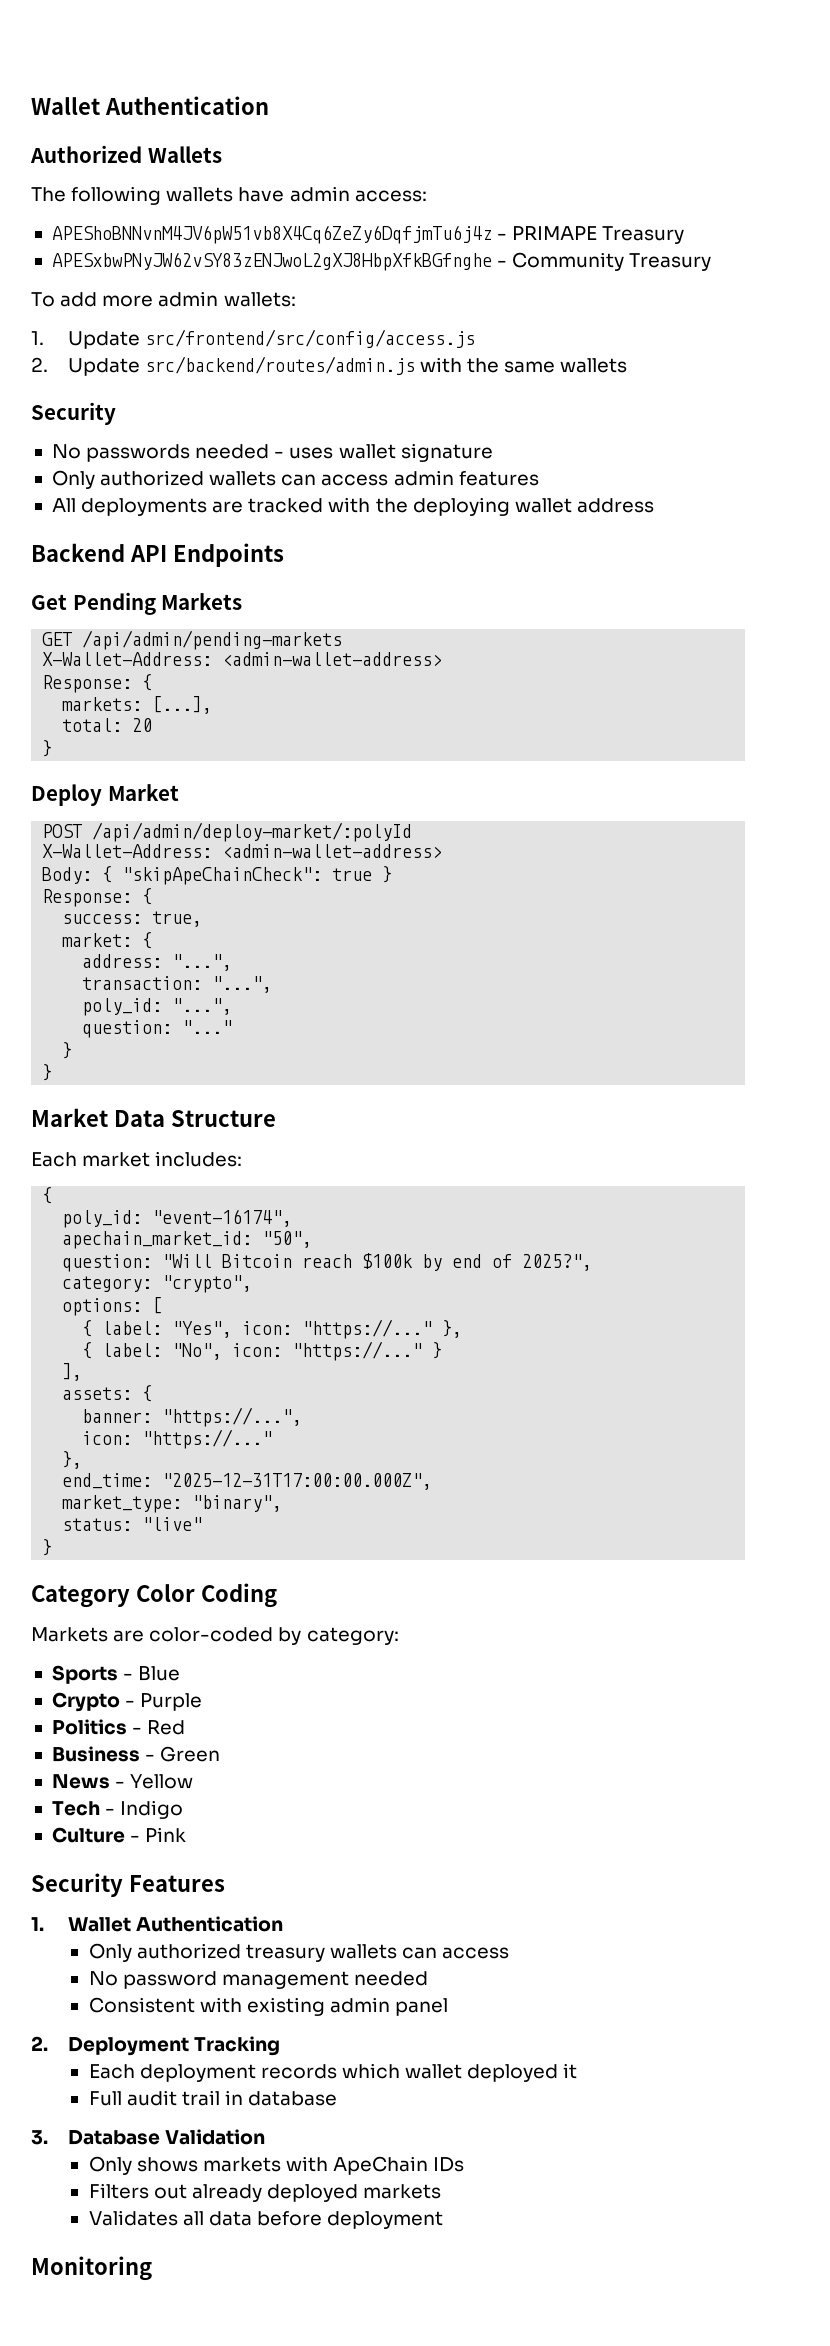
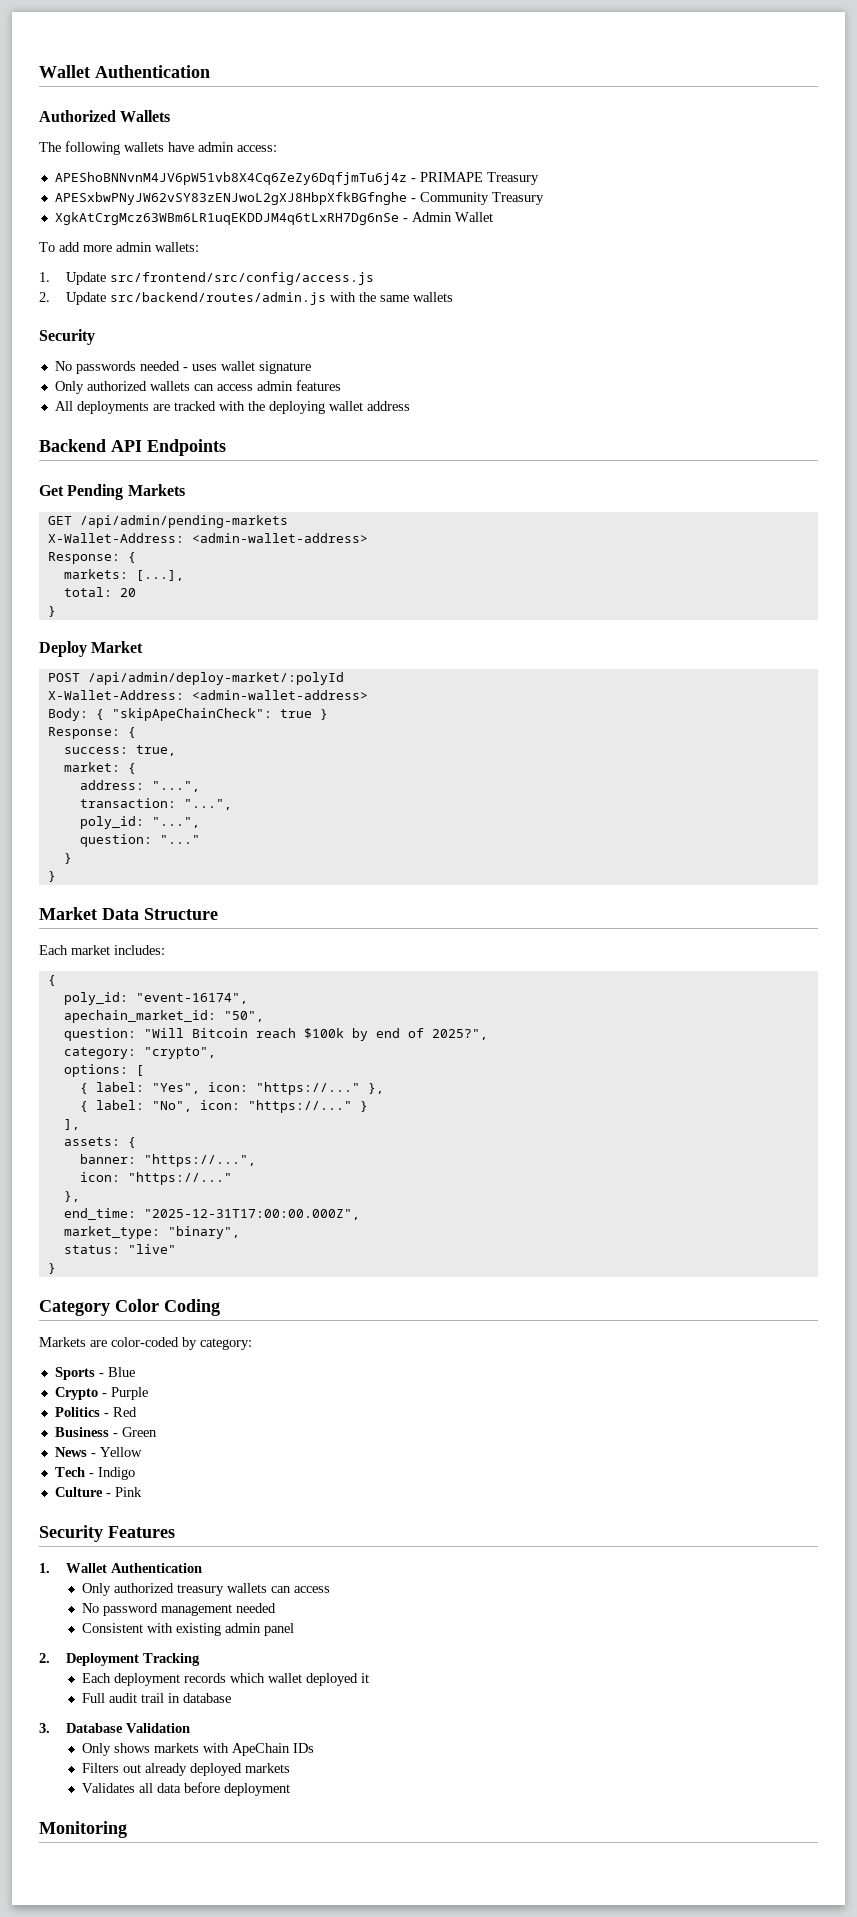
(712, 262) none -> [54,212,493,225] // XgkAtCrgMcz63WBm6LR1uqEKDDJM4q6tLxRH7Dg6nSe - Admin Wallet

